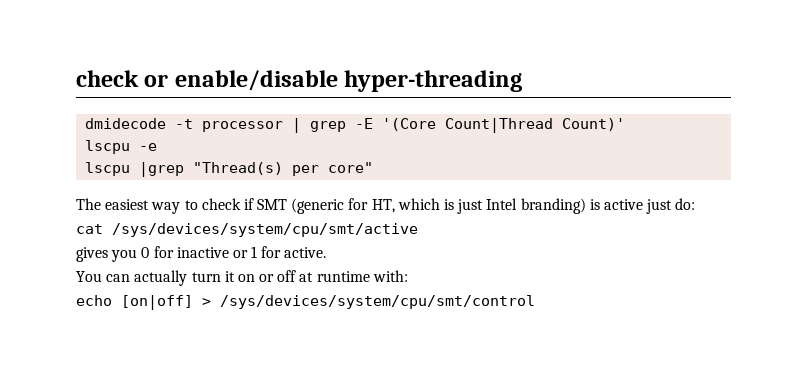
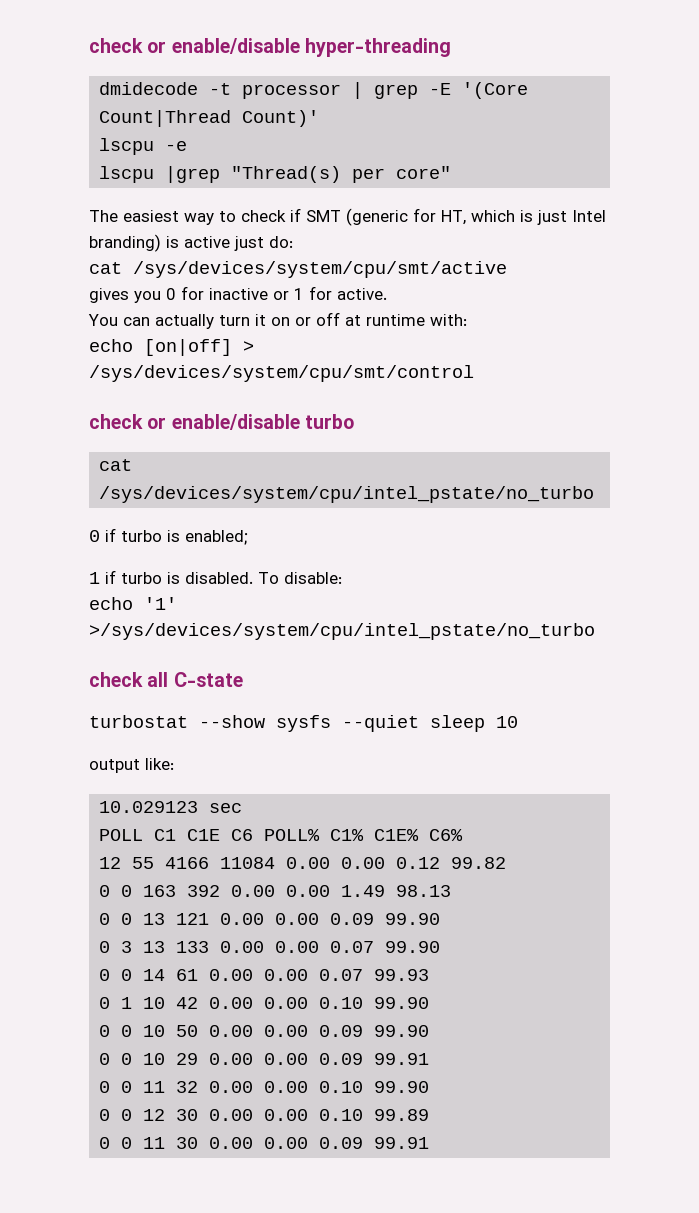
(535, 302) none -> [89,414,354,430] [99,459,133,471] [99,486,595,503] [89,528,248,545] [89,570,342,584] [89,597,177,610] [89,623,595,640] [89,672,243,687] [89,715,518,732] [89,758,174,773] [99,801,243,813] [99,829,464,841] [99,857,507,869] [99,885,452,897] [99,913,441,925] [99,941,441,953] [99,969,430,981] [99,997,430,1009] [99,1025,430,1037] [99,1053,430,1065] [99,1081,430,1093] [99,1109,430,1121] [99,1137,430,1149] // check or enable/disable turbo // cat /sys/devices/system/cpu/intel_pstate/no_turbo // 0 if turbo is enabled; // 1 if turbo is disabled. To disable: // echo '1' >/sys/devices/system/cpu/intel_pstate/no_turbo // check all C-state // turbostat --show sysfs --quiet sleep 10 // output like: // 10.029123 sec // POLL C1 C1E C6 POLL% C1% C1E% C6% // 12 55 4166 11084 0.00 0.00 0.12 99.82 // 0 0 163 392 0.00 0.00 1.49 98.13 // 0 0 13 121 0.00 0.00 0.09 99.90 // 0 3 13 133 0.00 0.00 0.07 99.90 // 0 0 14 61 0.00 0.00 0.07 99.93 // 0 1 10 42 0.00 0.00 0.10 99.90 // 0 0 10 50 0.00 0.00 0.09 99.90 // 0 0 10 29 0.00 0.00 0.09 99.91 // 0 0 11 32 0.00 0.00 0.10 99.90 // 0 0 12 30 0.00 0.00 0.10 99.89 // 0 0 11 30 0.00 0.00 0.09 99.91

